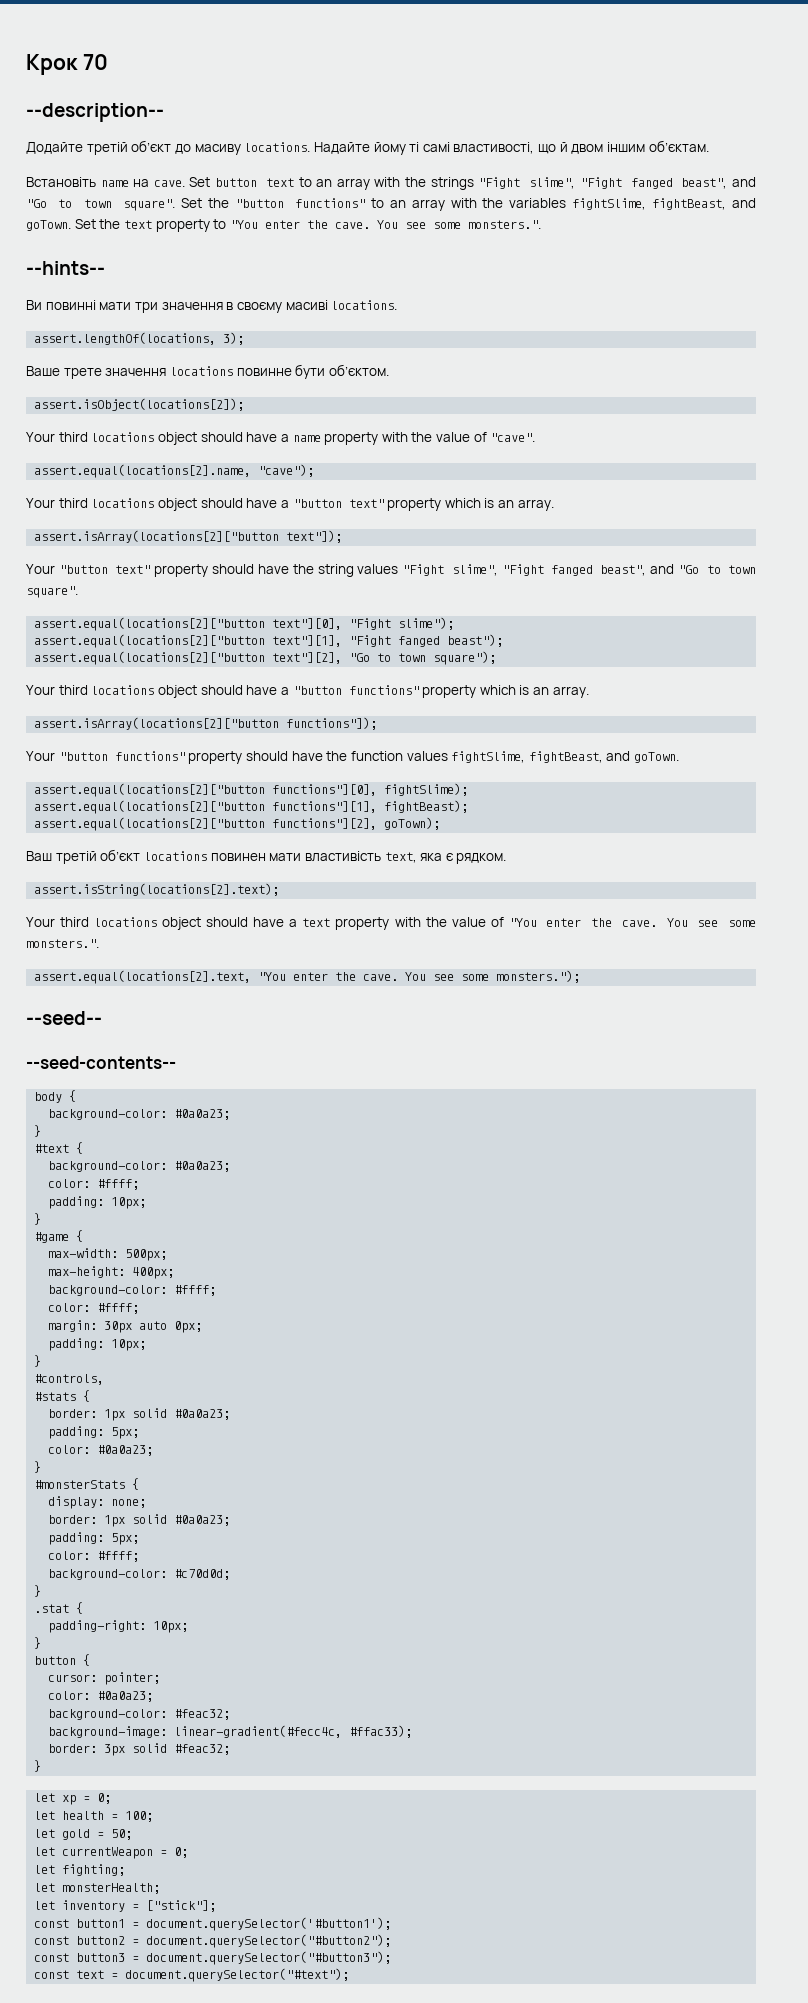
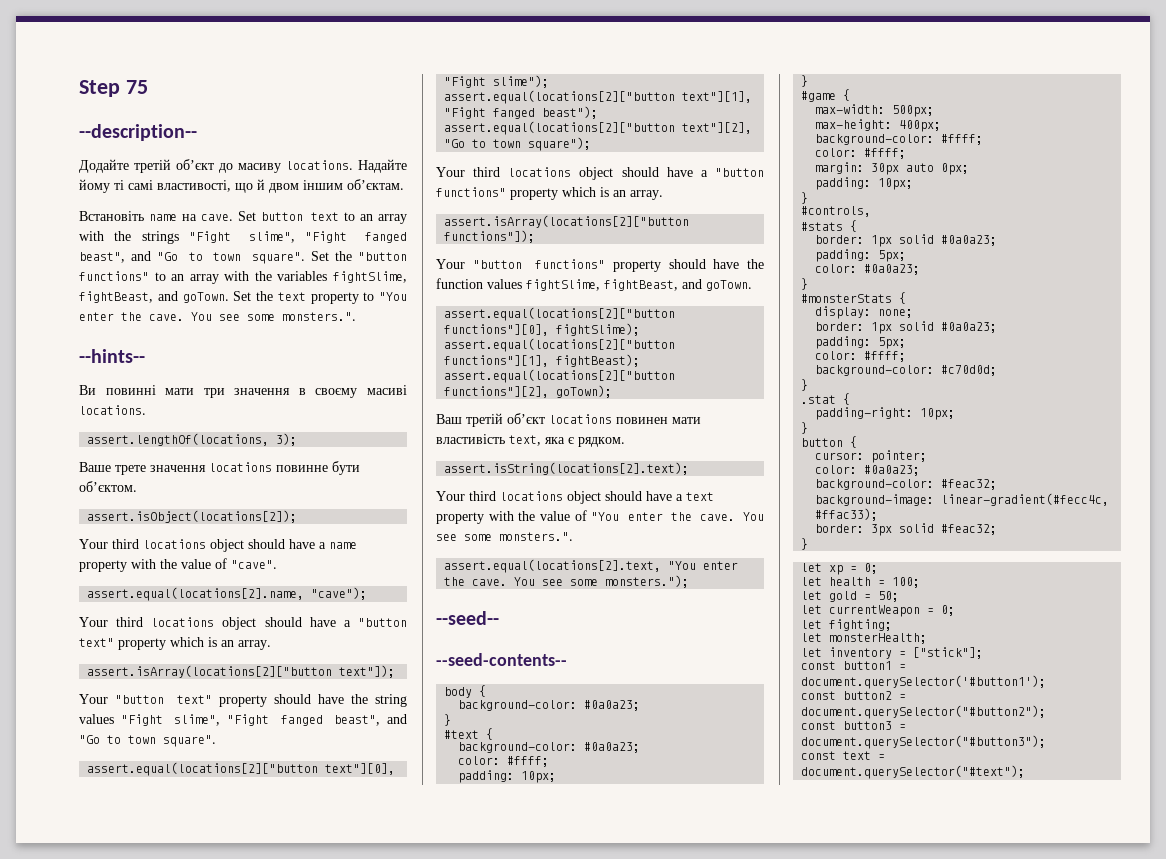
[26,54,108,75] Крок 70 -> [79,80,148,97] Step 75

